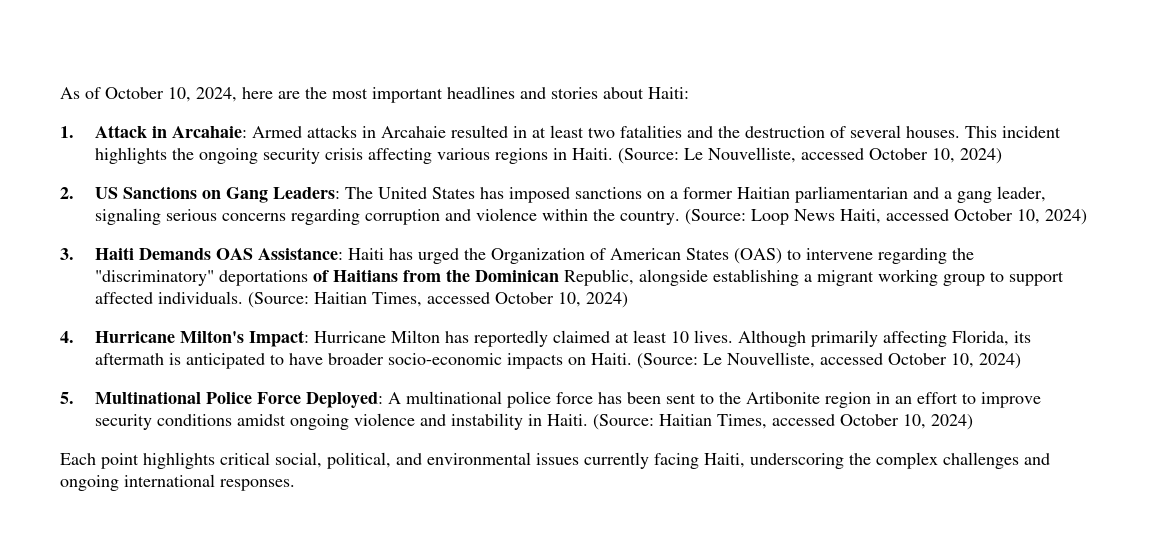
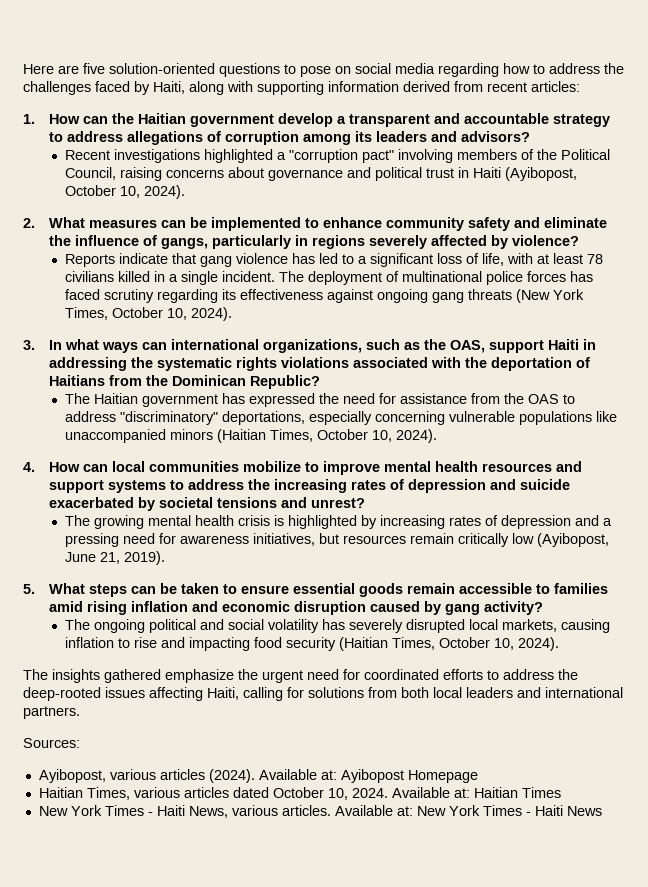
[60,86,689,103] [60,125,1061,138] [94,147,1002,164] [60,186,1046,203] [94,208,1087,225] [60,247,974,264] [94,270,308,286] As of October 10, 2024, here are the most important headlines and stories about Haiti: // 1. Attack in Arcahaie: Armed attacks in Arcahaie resulted in at least two fatalities and the destruction of several houses. This incident highlights the ongoing security crisis affecting various regions in Haiti. (Source: Le Nouvelliste, accessed October 10, 2024) // 2. US Sanctions on Gang Leaders: The United States has imposed sanctions on a former Haitian parliamentarian and a gang leader, signaling serious concerns regarding corruption and violence within the country. (Source: Loop News Haiti, accessed October 10, 2024) // 3. Haiti Demands OAS Assistance: Haiti has urged the Organization of American States (OAS) to intervene regarding the "discriminatory" deportations -> [23,63,624,77] [23,81,580,95] [23,113,611,127] [49,131,531,145] [65,149,611,163] [65,167,578,181] [65,185,186,199] [23,217,608,231] [49,235,580,249] [65,253,604,267] [65,271,594,285] [65,289,585,303] [65,307,233,321] [23,339,597,353] [49,357,573,371] Here are five solution-oriented questions to pose on social media regarding how to address the challenges faced by Haiti, along with supporting information derived from recent articles: // 1. How can the Haitian government develop a transparent and accountable strategy to address allegations of corruption among its leaders and advisors? // Recent investigations highlighted a "corruption pact" involving members of the Political Council, raising concerns about governance and political trust in Haiti (Ayibopost, October 10, 2024). // 2. What measures can be implemented to enhance community safety and eliminate the influence of gangs, particularly in regions severely affected by violence? // Reports indicate that gang violence has led to a significant loss of life, with at least 78 civilians killed in a single incident. The deployment of multinational police forces has faced scrutiny regarding its effectiveness against ongoing gang threats (New York Times, October 10, 2024). // 3. In what ways can international organizations, such as the OAS, support Haiti in addressing the systematic rights violations associated with the deportation
[563,269,1064,286] [94,291,628,308] [60,330,1031,347] [94,352,1021,369] [60,391,1041,408] [94,413,973,430] [60,452,1050,469] [60,474,295,491] Republic, alongside establishing a migrant working group to support affected individuals. (Source: Haitian Times, accessed October 10, 2024) // 4. Hurricane Milton's Impact: Hurricane Milton has reportedly claimed at least 10 lives. Although primarily affecting Florida, its aftermath is anticipated to have broader socio-economic impacts on Haiti. (Source: Le Nouvelliste, accessed October 10, 2024) // 5. Multinational Police Force Deployed: A multinational police force has been sent to the Artibonite region in an effort to improve security conditions amidst ongoing violence and instability in Haiti. (Source: Haitian Times, accessed October 10, 2024) // Each point highlights critical social, political, and environmental issues currently facing Haiti, underscoring the complex challenges and ongoing international responses. -> [250,375,321,389] [65,393,576,407] [65,411,618,425] [65,429,438,443] [23,461,583,475] [49,479,571,493] [49,497,366,511] [65,515,613,529] [65,533,610,547] [65,551,166,565] [23,583,609,597] [49,601,544,615] [65,619,611,633] [65,637,560,651] [23,669,578,683] [23,687,623,701] [23,706,80,719] [23,738,80,748] [38,769,478,783] [38,787,561,800] [38,805,602,818] Republic? // The Haitian government has expressed the need for assistance from the OAS to address "discriminatory" deportations, especially concerning vulnerable populations like unaccompanied minors (Haitian Times, October 10, 2024). // 4. How can local communities mobilize to improve mental health resources and support systems to address the increasing rates of depression and suicide exacerbated by societal tensions and unrest? // The growing mental health crisis is highlighted by increasing rates of depression and a pressing need for awareness initiatives, but resources remain critically low (Ayibopost, June 21, 2019). // 5. What steps can be taken to ensure essential goods remain accessible to families amid rising inflation and economic disruption caused by gang activity? // The ongoing political and social volatility has severely disrupted local markets, causing inflation to rise and impacting food security (Haitian Times, October 10, 2024). // The insights gathered emphasize the urgent need for coordinated efforts to address the deep-rooted issues affecting Haiti, calling for solutions from both local leaders and international partners. // Sources: // Ayibopost, various articles (2024). Available at: Ayibopost Homepage // Haitian Times, various articles dated October 10, 2024. Available at: Haitian Times // New York Times - Haiti News, various articles. Available at: New York Times - Haiti News

